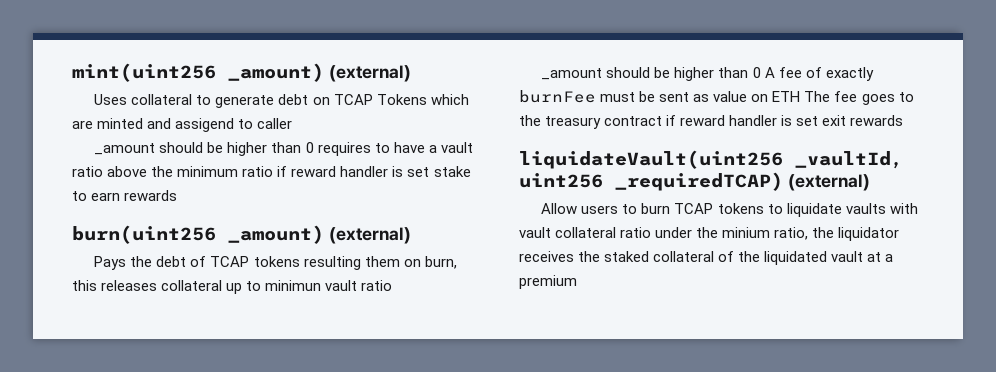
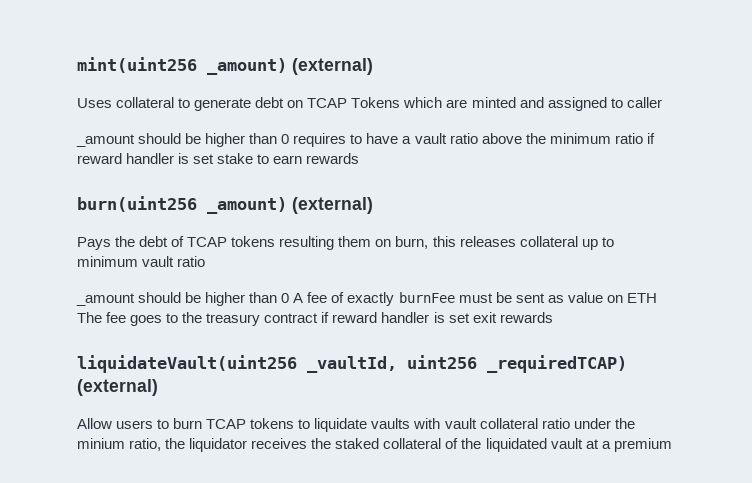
[175,118,235,132] assigend -> [547,97,607,111] assigned
[265,280,322,291] minimun -> [77,256,138,267] minimum

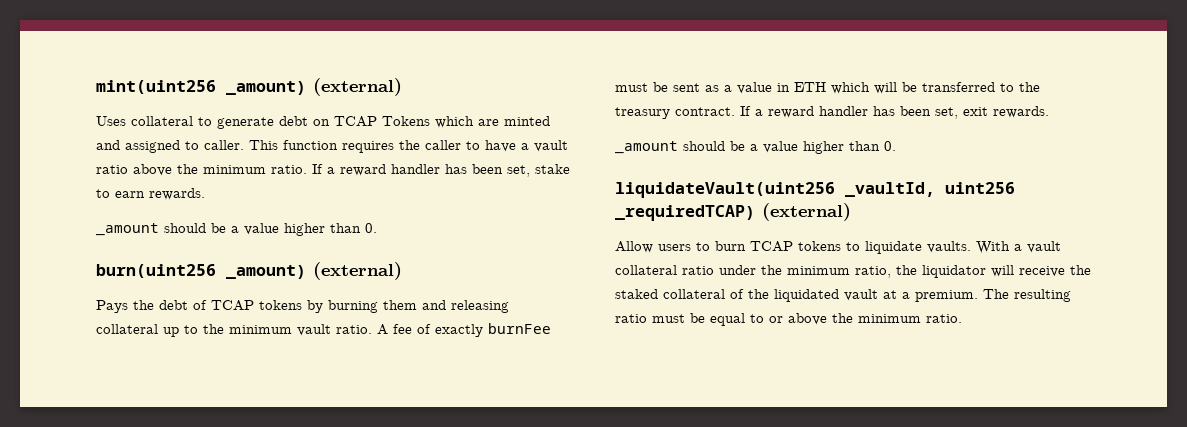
[626,97,662,108] [76,133,347,147] caller // _amount should be higher than 0 requires -> [204,140,461,153] caller. This function requires the caller
[614,133,655,144] [77,153,360,164] ratio if reward handler is set stake to earn rewards -> [271,164,570,177] [96,188,205,200] [96,223,377,236] ratio. If a reward handler has been set, stake to earn rewards. // _amount should be a value higher than 0.
[279,236,516,250] resulting them on burn, this releases -> [307,300,509,313] by burning them and releasing
(614, 242) none -> [203,324,224,334] the
[177,256,206,267] [76,292,290,306] ratio // _amount should be higher than 0 -> [336,325,372,334] ratio.
[567,292,657,303] [77,312,553,326] value on ETH The fee goes to the treasury contract if reward handler is set exit rewards -> [724,82,1040,94] [615,106,1049,119] [615,141,896,154] a value in ETH which will be transferred to the treasury contract. If a reward handler has been set, exit rewards. // _amount should be a value higher than 0.
[371,418,441,429] vaults with -> [927,241,1022,254] vaults. With a
[77,438,125,449] minium -> [787,266,850,275] minimum
[251,438,308,449] receives -> [991,265,1065,277] will receive
[613,438,672,452] premium -> [915,289,1071,302] [615,313,962,326] premium. The resulting ratio must be equal to or above the minimum ratio.

